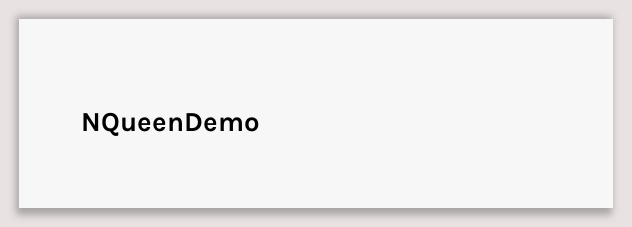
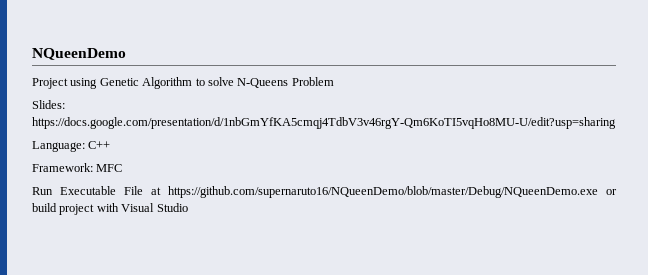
(260, 124) none -> [32,77,334,89] [32,100,65,109] [32,117,616,129] [32,141,111,152] [32,163,123,172] [32,186,617,198] [32,203,188,215] // Project using Genetic Algorithm to solve N-Queens Problem // Slides: https://docs.google.com/presentation/d/1nbGmYfKA5cmqj4TdbV3v46rgY-Qm6KoTI5vqHo8MU-U/edit?usp=sharing // Language: C++ // Framework: MFC // Run Executable File at https://github.com/supernaruto16/NQueenDemo/blob/master/Debug/NQueenDemo.exe or build project with Visual Studio

